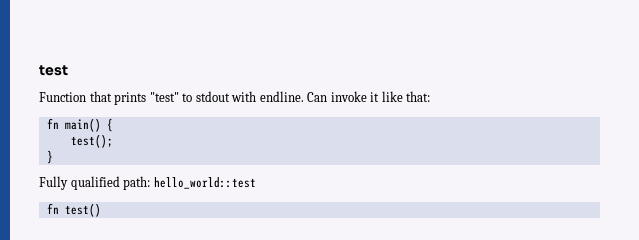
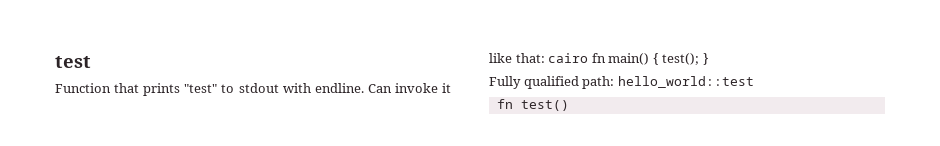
(431, 96) // -> [548,53,589,63] cairo
(113, 125) // -> (659, 59) none
(113, 141) // -> (700, 59) none

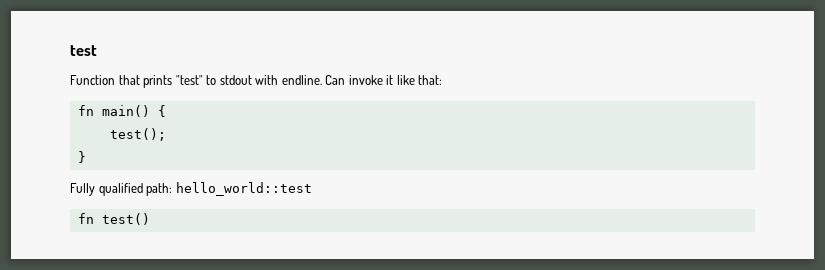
[548,53,589,63] cairo -> (443, 80) //
(659, 59) none -> (166, 111) //
(700, 59) none -> (166, 134) //

